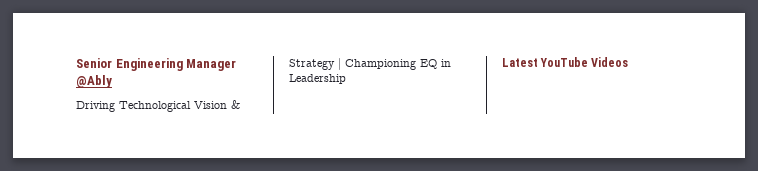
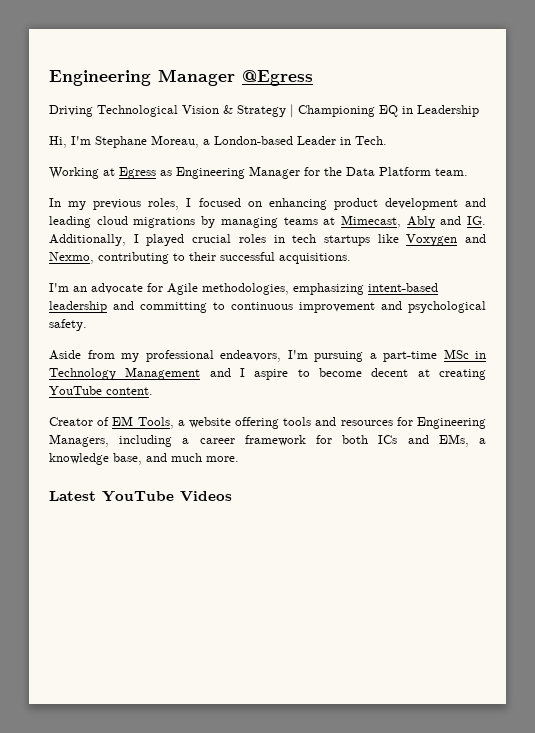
[76,58,237,71] [76,75,112,88] Senior Engineering Manager @Ably -> [49,69,313,86] Engineering Manager @Egress
(346, 79) none -> [49,135,387,148] [49,166,468,179] [49,198,487,210] [49,215,486,228] [49,234,486,246] [49,252,351,264] [49,283,438,295] [49,301,486,313] [49,319,87,331] [49,349,486,362] [49,367,486,380] [49,386,153,395] [49,416,486,429] [49,434,486,447] [49,453,239,465] // Hi, I'm Stephane Moreau, a London-based Leader in Tech. // Working at Egress as Engineering Manager for the Data Platform team. // In my previous roles, I focused on enhancing product development and leading cloud migrations by managing teams at Mimecast, Ably and IG. Additionally, I played crucial roles in tech startups like Voxygen and Nexmo, contributing to their successful acquisitions. // I'm an advocate for Agile methodologies, emphasizing intent-based leadership and committing to continuous improvement and psychological safety. // Aside from my professional endeavors, I'm pursuing a part-time MSc in Technology Management and I aspire to become decent at creating YouTube content. // Creator of EM Tools, a website offering tools and resources for Engineering Managers, including a career framework for both ICs and EMs, a knowledge base, and much more.

